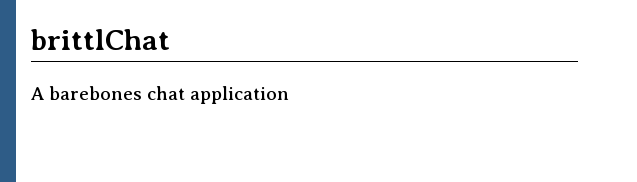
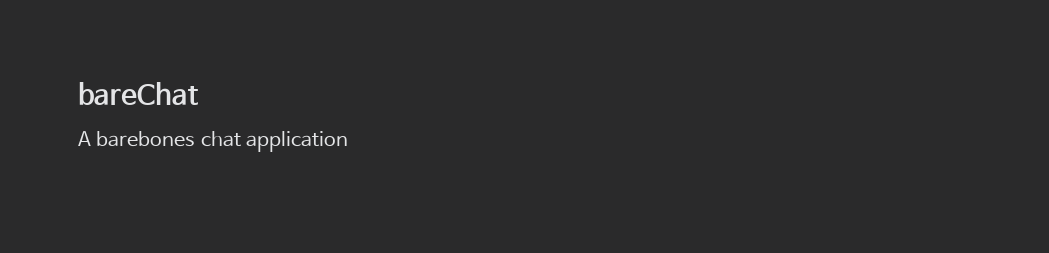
[31,29,170,50] brittlChat -> [78,82,198,105] bareChat

